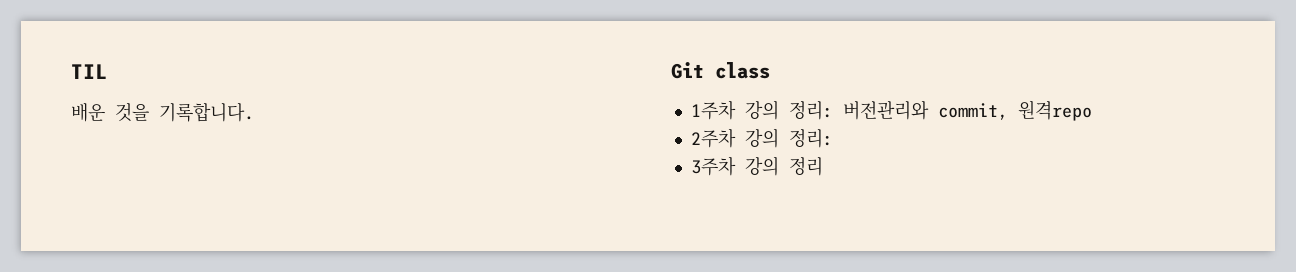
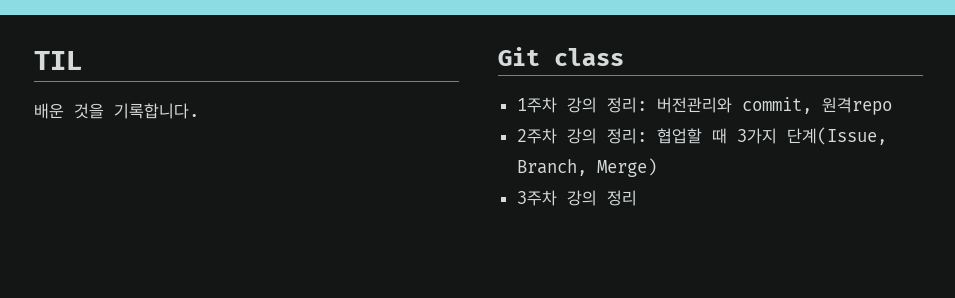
(833, 138) none -> [656,127,887,145] [516,158,657,177] 협업할 때 3가지 단계(Issue, Branch, Merge)

